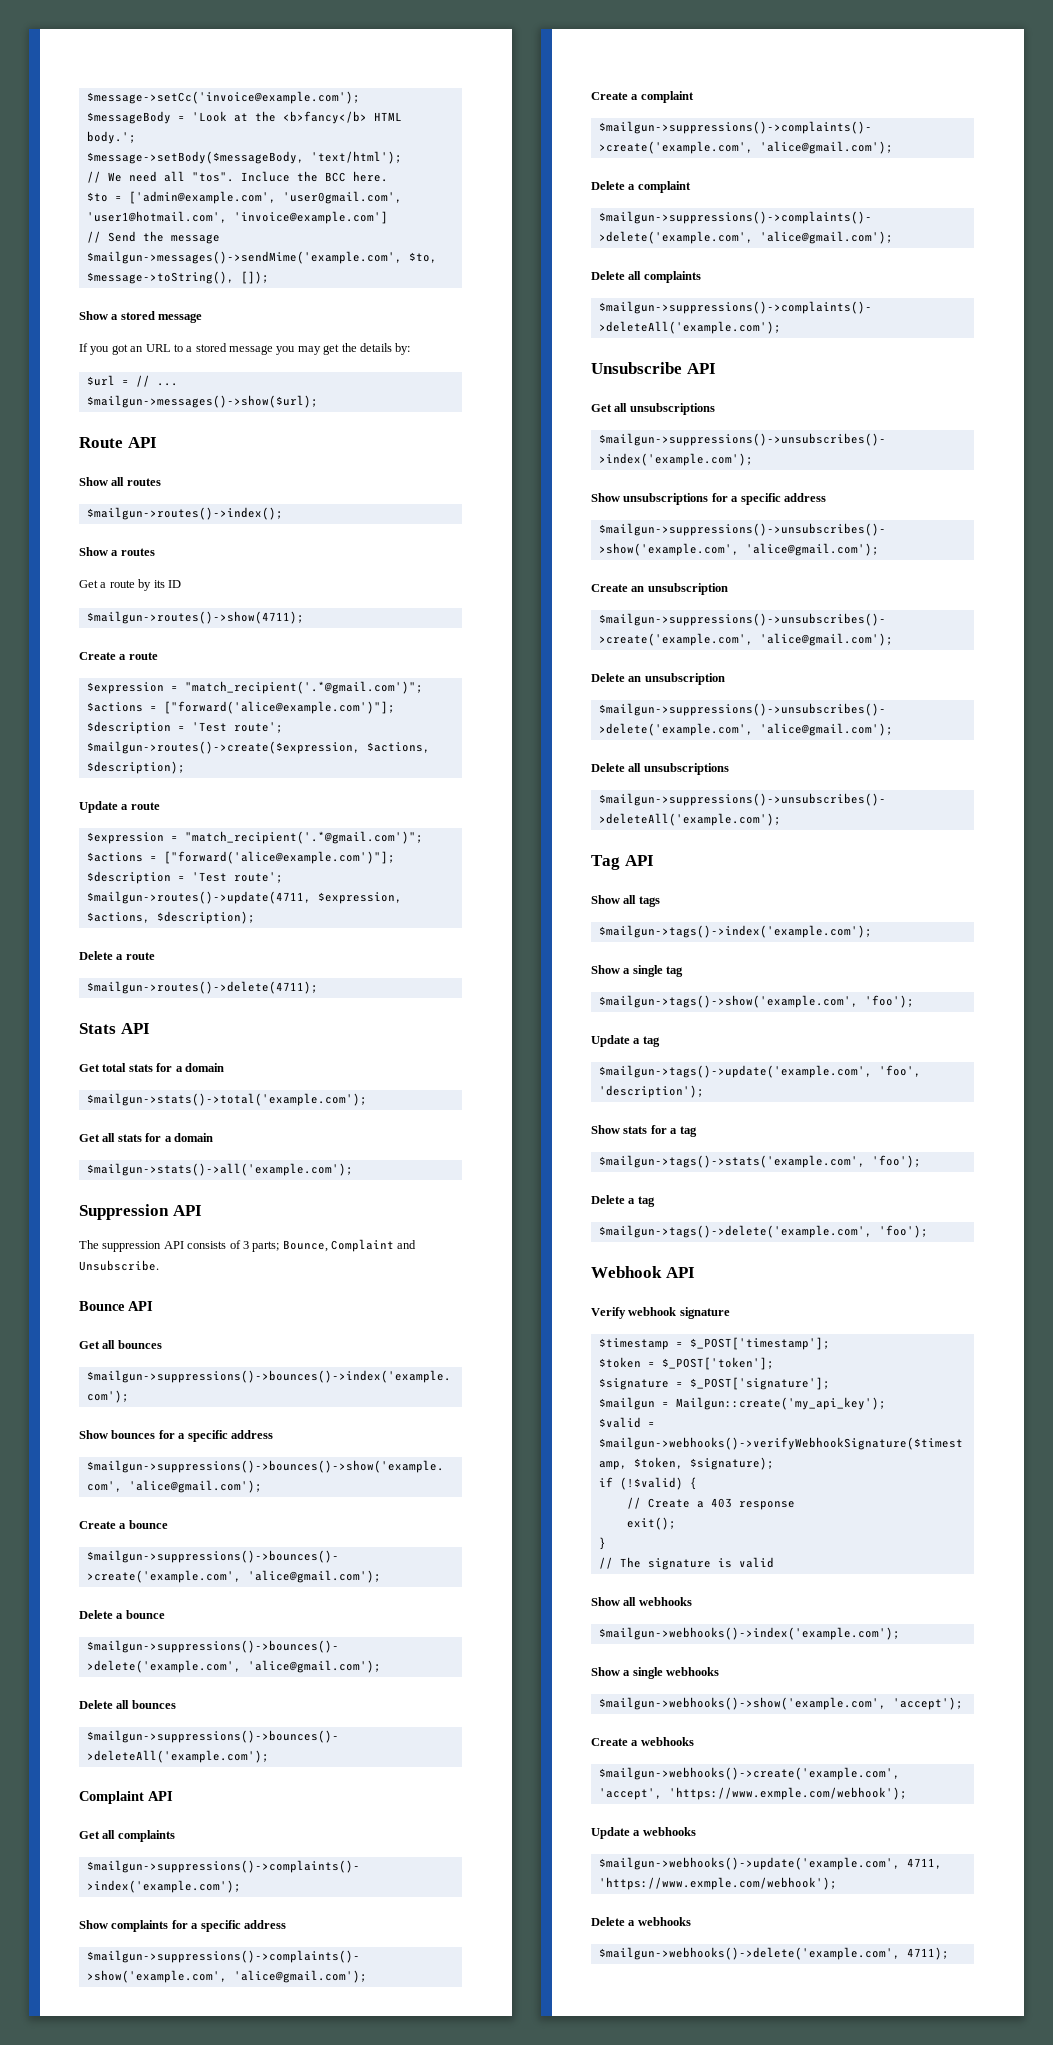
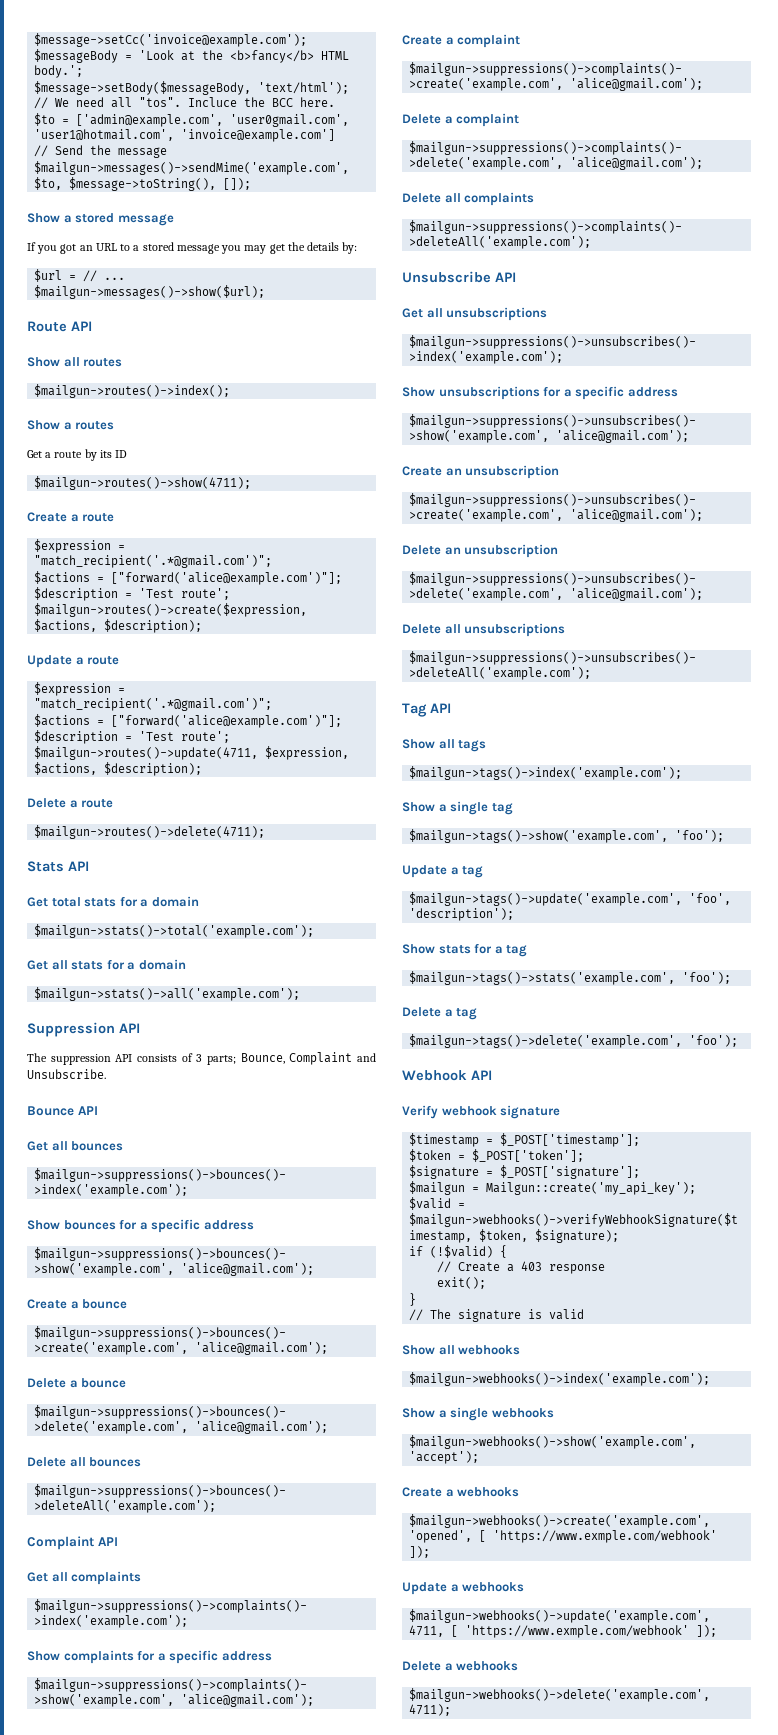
[598,1787,907,1800] 'accept', 'https://www.exmple.com/webhook'); -> [409,1530,718,1543] [409,1546,431,1558] 'opened', [ 'https://www.exmple.com/webhook' ]);
[598,1877,837,1890] 'https://www.exmple.com/webhook'); -> [451,1625,718,1638] [ 'https://www.exmple.com/webhook' ]);

